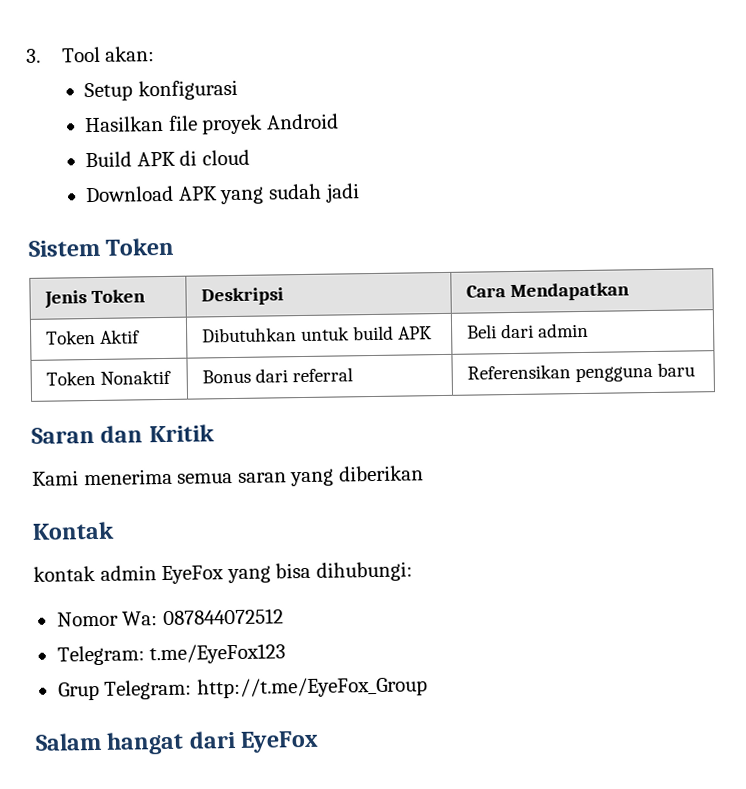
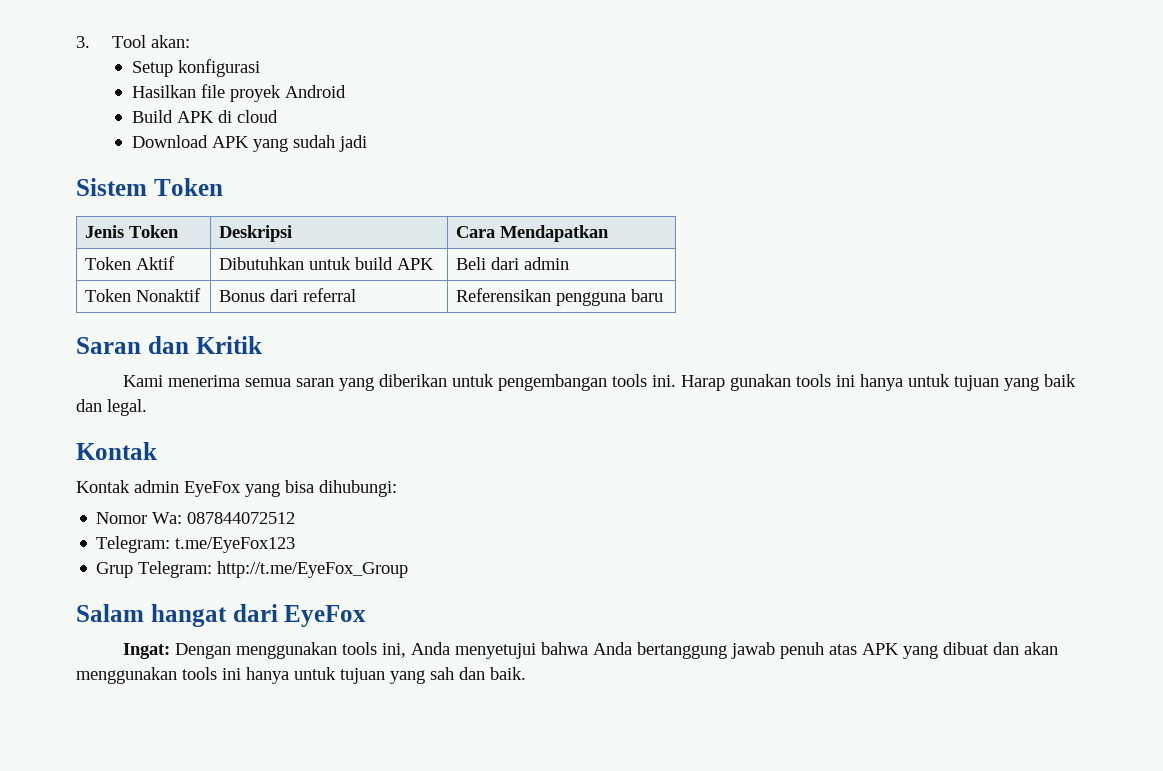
(424, 473) none -> [451,374,1076,391] [76,399,147,416] untuk pengembangan tools ini. Harap gunakan tools ini hanya untuk tujuan yang baik dan legal.
[33,565,96,582] kontak -> [76,480,130,493] Kontak
(320, 741) none -> [122,642,1058,659] [76,667,526,684] // Ingat: Dengan menggunakan tools ini, Anda menyetujui bahwa Anda bertanggung jawab penuh atas APK yang dibuat dan akan menggunakan tools ini hanya untuk tujuan yang sah dan baik.

